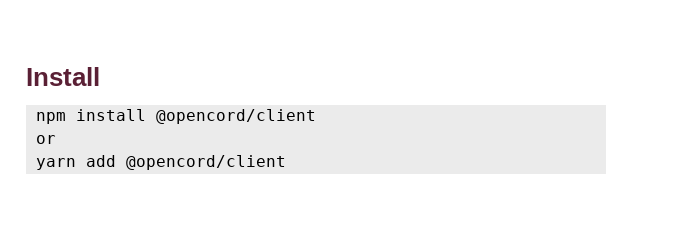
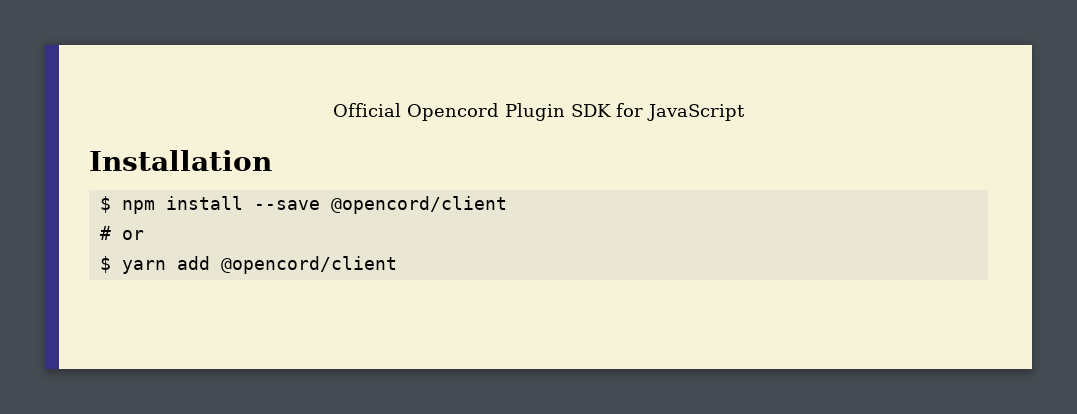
[26,67,100,86] Install // -> [333,103,745,121] [89,150,272,171] [99,196,111,213] Official Opencord Plugin SDK for JavaScript // Installation // $
(146, 115) none -> [253,200,320,210] --save
(316, 116) none -> [99,226,111,240] #
(56, 139) none -> [99,256,111,273] $

